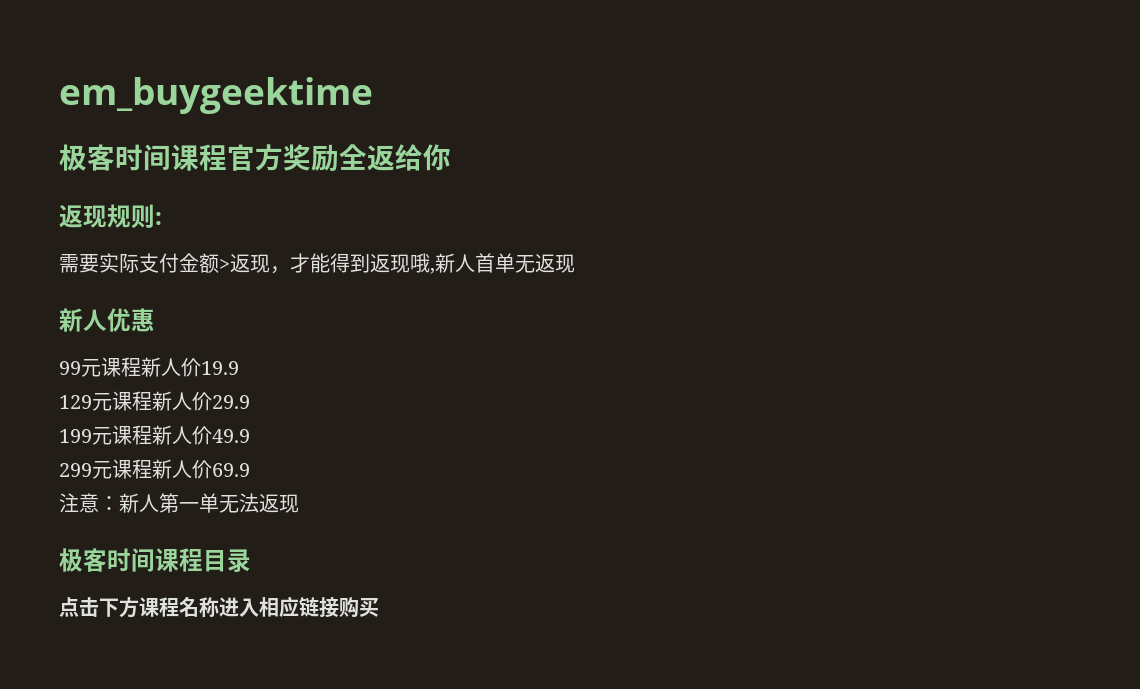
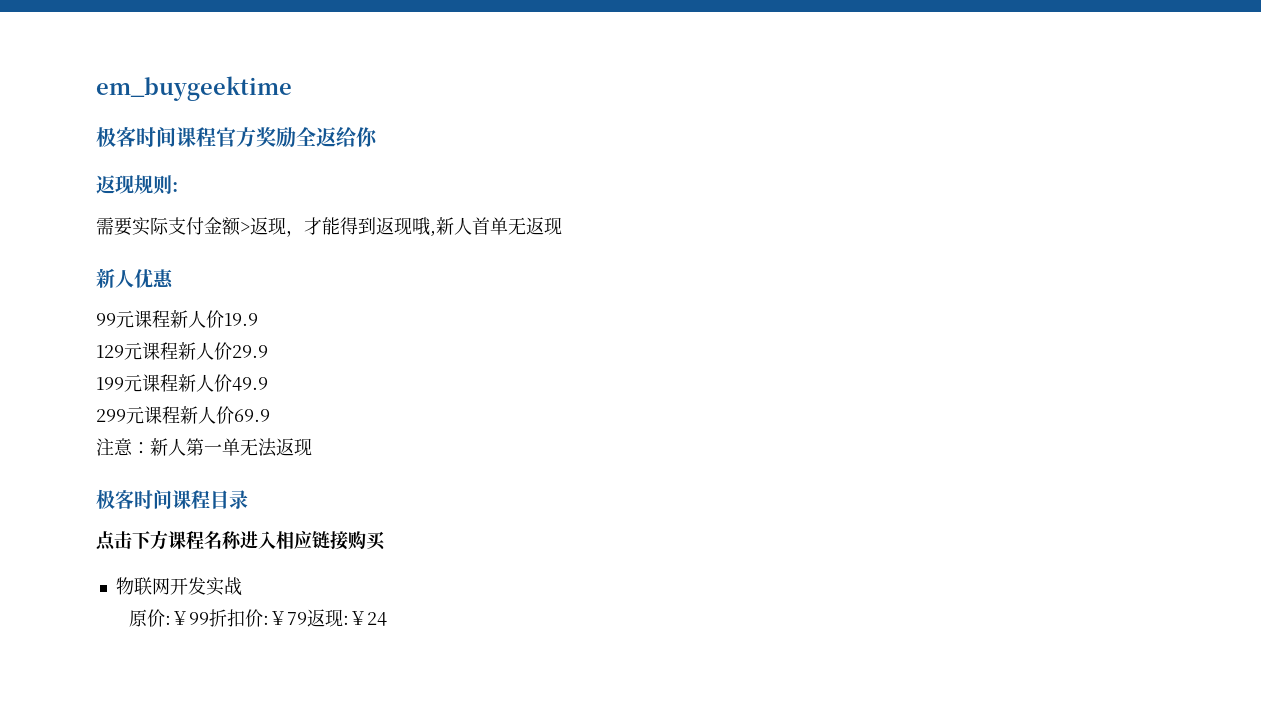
(379, 607) none -> [115,577,242,596] [129,609,388,627] // 物联网开发实战 // 原价:￥99折扣价:￥79返现:￥24

